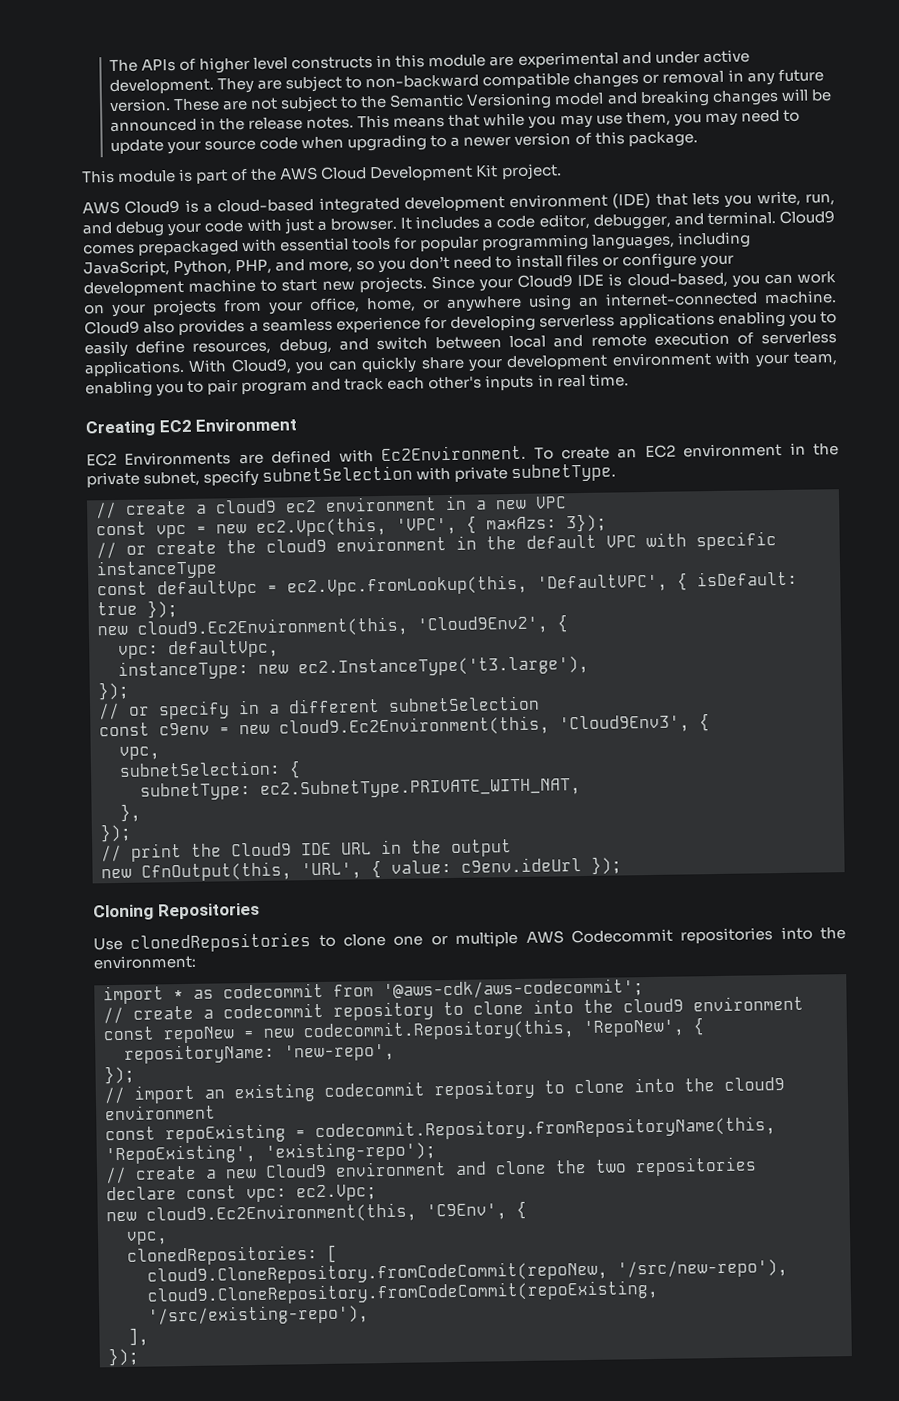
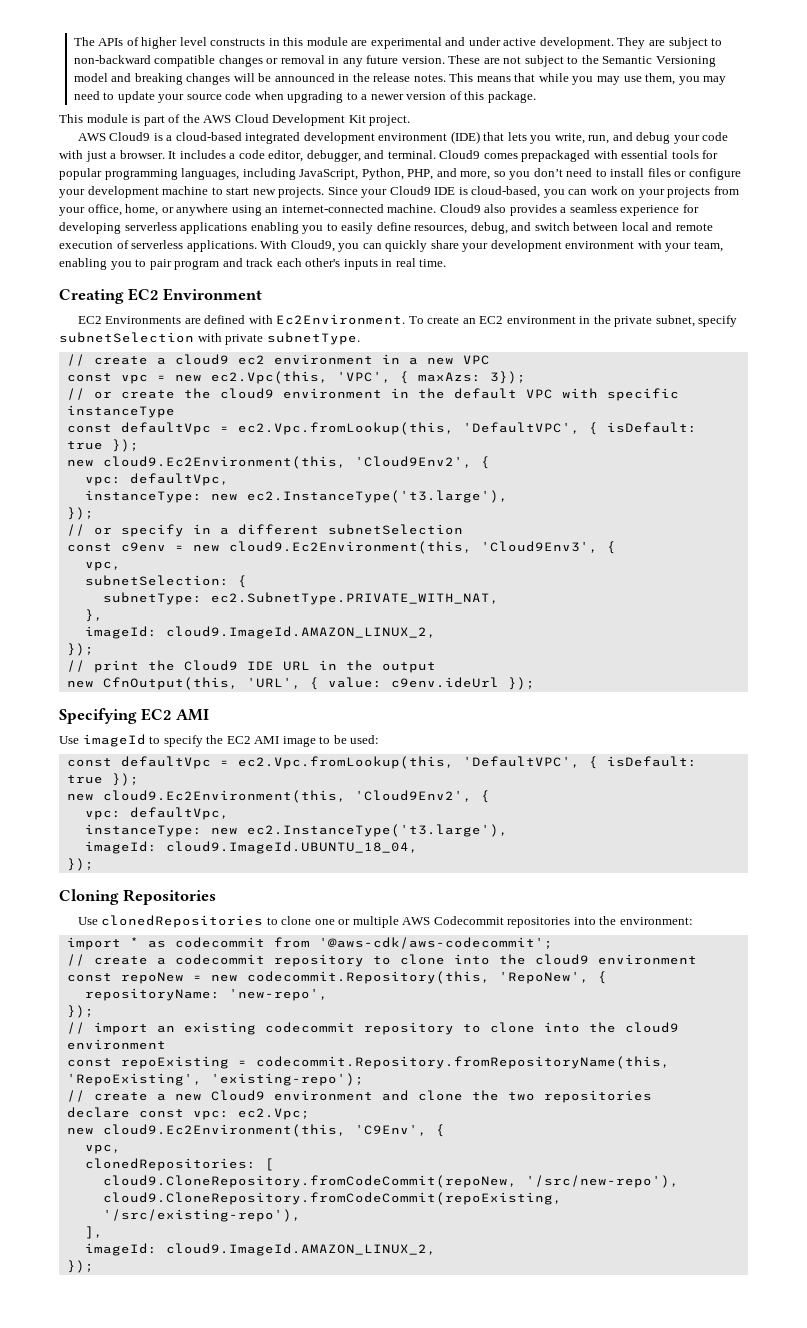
(141, 812) none -> [84,626,436,639] // imageId: cloud9.ImageId.AMAZON_LINUX_2,
(622, 865) none -> [59,708,209,724] [59,734,380,747] [66,756,697,769] [66,773,139,786] [66,790,490,803] [84,807,229,820] [84,824,508,837] [84,841,418,854] [66,858,94,871] // Specifying EC2 AMI // Use imageId to specify the EC2 AMI image to be used: // const defaultVpc = ec2.Vpc.fromLookup(this, 'DefaultVPC', { isDefault: true }); // new cloud9.Ec2Environment(this, 'Cloud9Env2', { // vpc: defaultVpc, // instanceType: new ec2.InstanceType('t3.large'), // imageId: cloud9.ImageId.UBUNTU_18_04, // });
(149, 1336) none -> [84,1243,436,1256] // imageId: cloud9.ImageId.AMAZON_LINUX_2,

